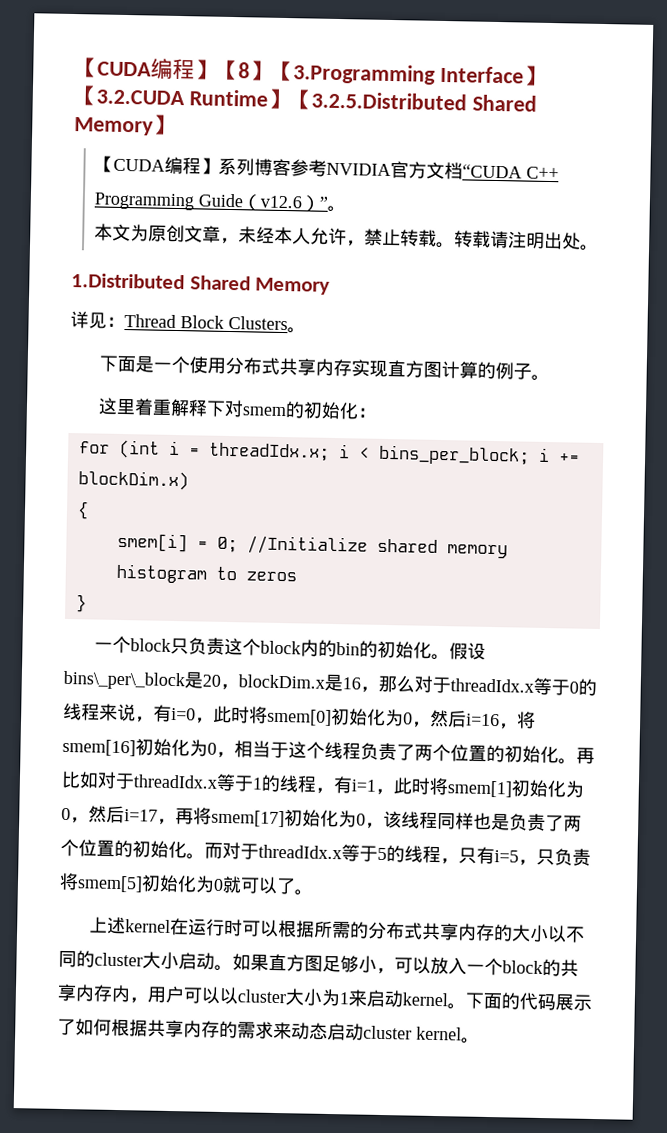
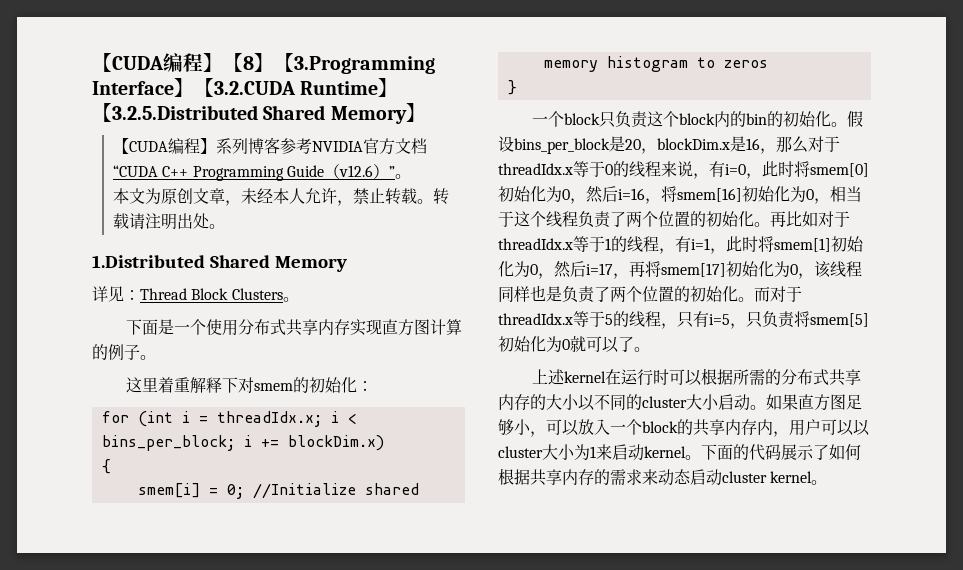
[63,670,185,691] bins\_per\_block -> [514,138,610,154] bins_per_block

